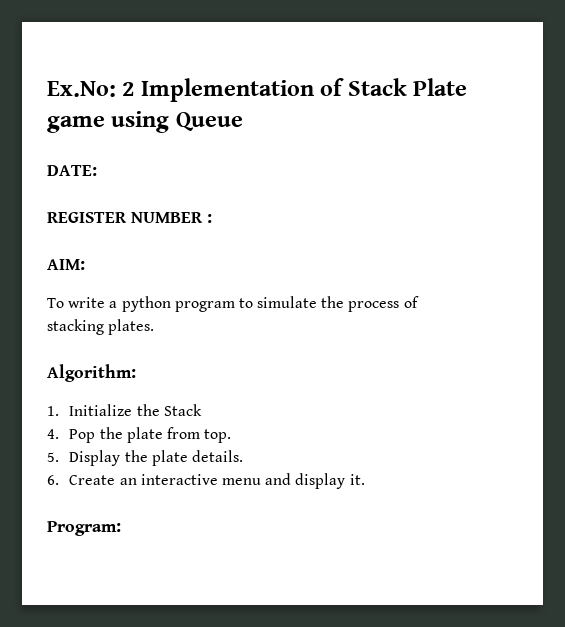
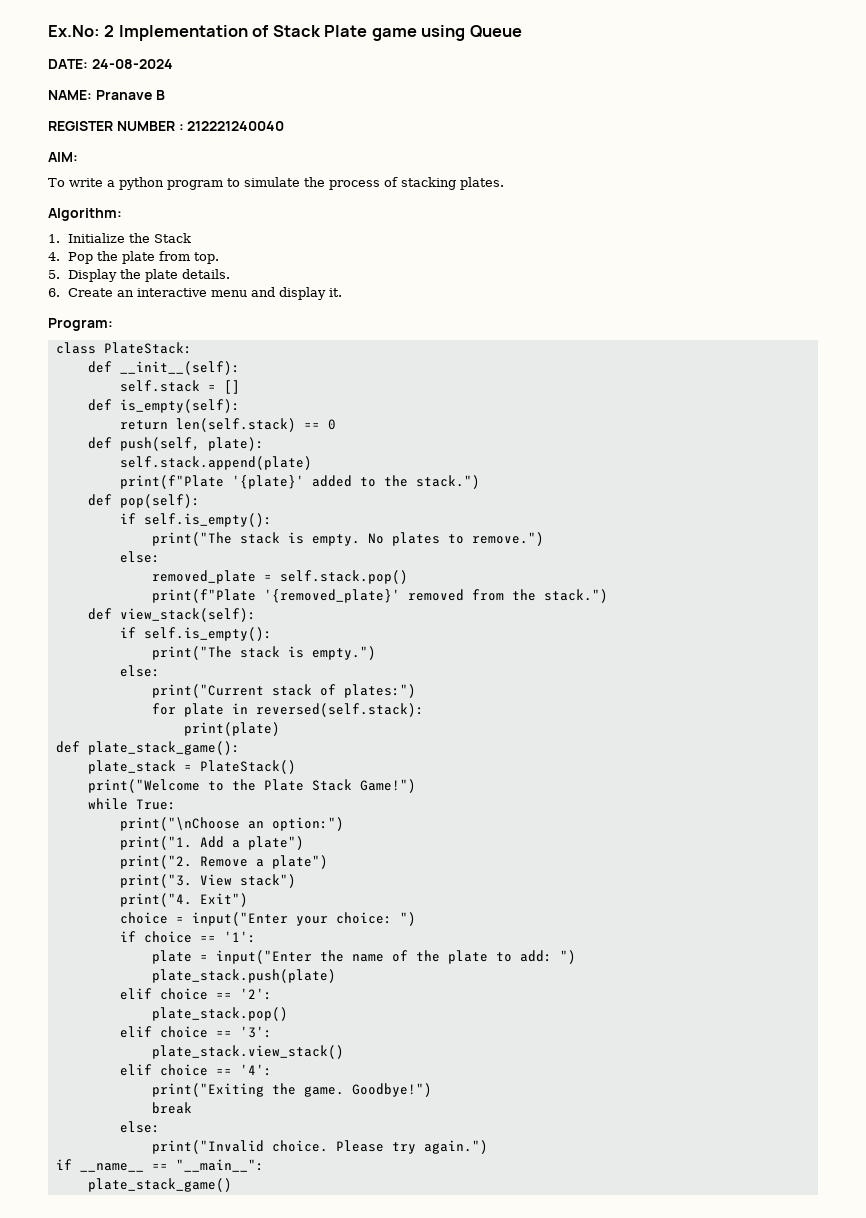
(97, 170) none -> [91,59,173,69] [48,90,165,100] 24-08-2024 // NAME: Pranave B
(212, 218) none -> [187,121,285,131] 212221240040
(121, 528) none -> [55,342,192,354] [87,361,240,375] [119,380,240,394] [87,399,240,413] [119,418,336,432] [87,437,264,451] [119,456,312,470] [119,475,480,489] [87,494,200,508] [119,513,272,527] [151,532,544,546] [119,551,160,563] [151,570,408,584] [151,589,608,603] [87,608,256,622] [119,627,272,641] [151,646,376,660] [119,665,160,677] [151,684,416,698] [151,703,424,717] [183,722,280,736] [55,741,240,755] [87,760,296,774] [87,779,416,793] [87,798,176,810] [119,817,344,831] [119,836,304,850] [119,855,328,869] [119,874,296,888] [119,893,248,907] [119,912,416,926] [119,931,256,943] [151,950,576,964] [151,969,336,983] [119,988,272,1000] [151,1007,288,1021] [119,1026,272,1038] [151,1045,344,1059] [119,1064,272,1076] [151,1083,432,1097] [151,1102,192,1114] [119,1121,160,1133] [151,1140,488,1154] [55,1159,264,1172] [87,1178,232,1192] // class PlateStack: // def __init__(self): // self.stack = [] // def is_empty(self): // return len(self.stack) == 0 // def push(self, plate): // self.stack.append(plate) // print(f"Plate '{plate}' added to the stack.") // def pop(self): // if self.is_empty(): // print("The stack is empty. No plates to remove.") // else: // removed_plate = self.stack.pop() // print(f"Plate '{removed_plate}' removed from the stack.") // def view_stack(self): // if self.is_empty(): // print("The stack is empty.") // else: // print("Current stack of plates:") // for plate in reversed(self.stack): // print(plate) // def plate_stack_game(): // plate_stack = PlateStack() // print("Welcome to the Plate Stack Game!") // while True: // print("\nChoose an option:") // print("1. Add a plate") // print("2. Remove a plate") // print("3. View stack") // print("4. Exit") // choice = input("Enter your choice: ") // if choice == '1': // plate = input("Enter the name of the plate to add: ") // plate_stack.push(plate) // elif choice == '2': // plate_stack.pop() // elif choice == '3': // plate_stack.view_stack() // elif choice == '4': // print("Exiting the game. Goodbye!") // break // else: // print("Invalid choice. Please try again.") // if __name__ == "__main__": // plate_stack_game()

